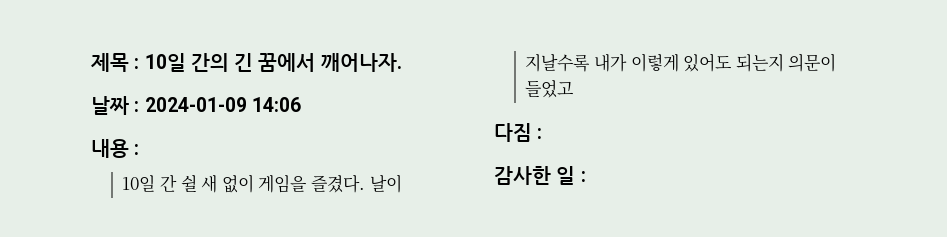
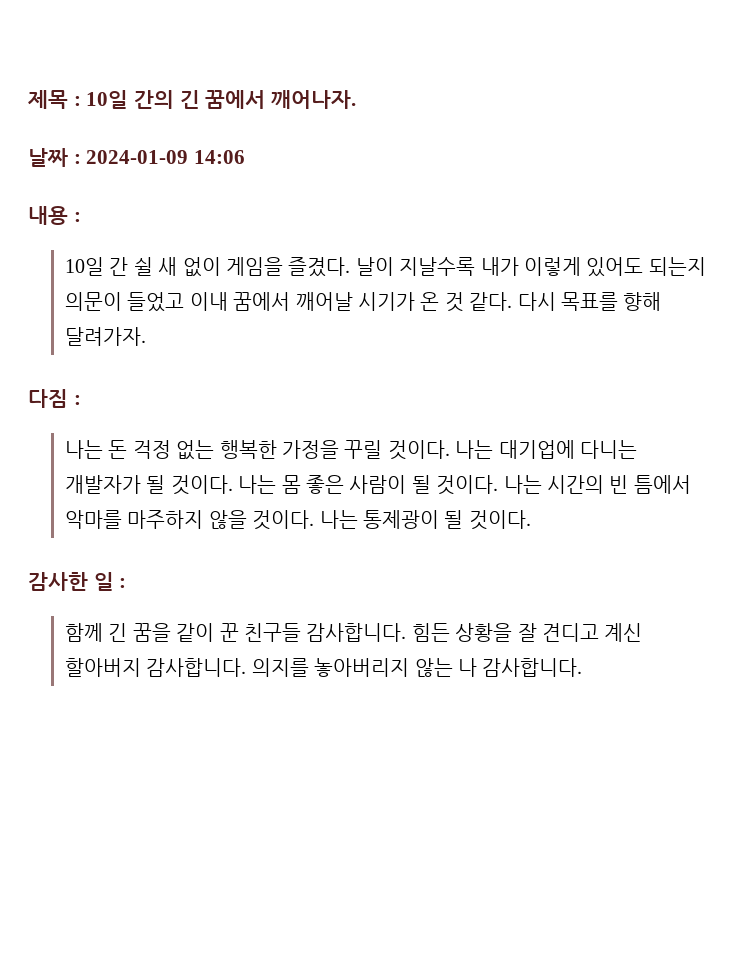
[494,123,543,142] [494,166,586,185] // 다짐 : // 감사한 일 : -> [189,292,662,312] [64,327,146,346] [28,389,81,408] [64,440,637,460] [64,475,691,495] [64,510,531,530] [28,572,127,591] [64,623,643,642] [64,658,583,677] 이내 꿈에서 깨어날 시기가 온 것 같다. 다시 목표를 향해 달려가자. // 다짐 : // 나는 돈 걱정 없는 행복한 가정을 꾸릴 것이다. 나는 대기업에 다니는 개발자가 될 것이다. 나는 몸 좋은 사람이 될 것이다. 나는 시간의 빈 틈에서 악마를 마주하지 않을 것이다. 나는 통제광이 될 것이다. // 감사한 일 : // 함께 긴 꿈을 같이 꾼 친구들 감사합니다. 힘든 상황을 잘 견디고 계신 할아버지 감사합니다. 의지를 놓아버리지 않는 나 감사합니다.

